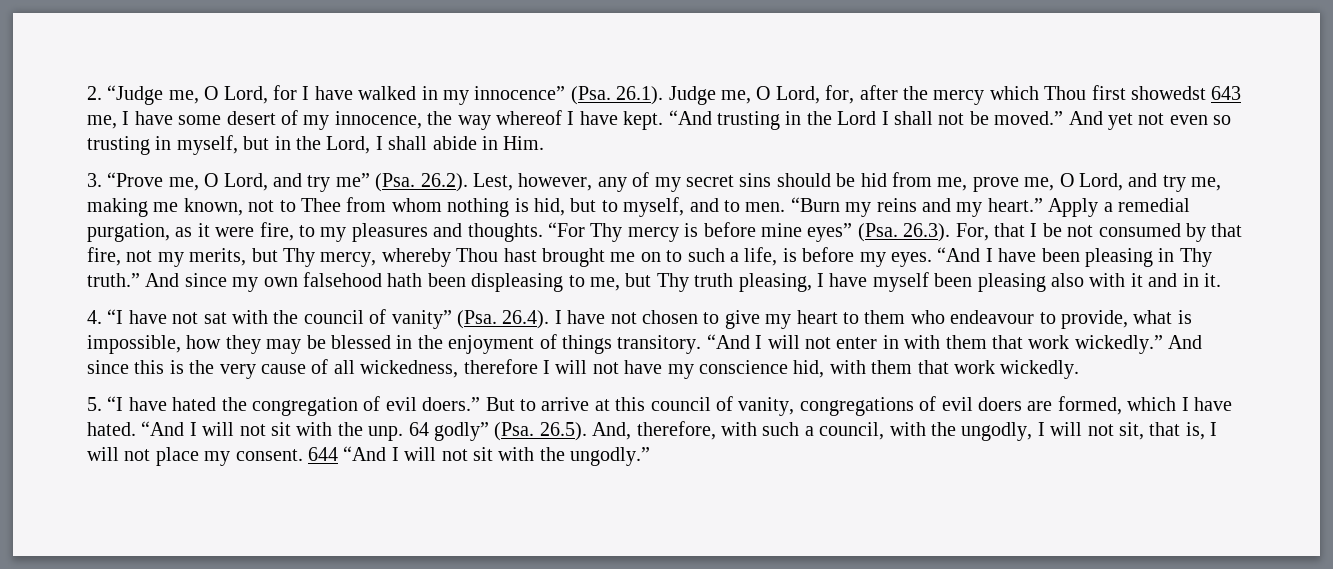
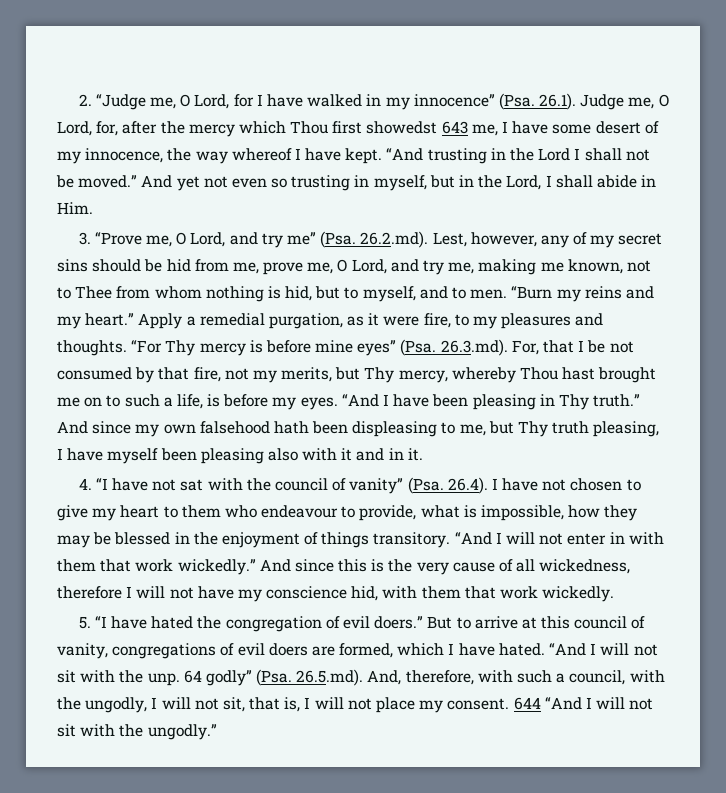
[420,173,468,192] 26.2). -> [360,231,429,248] 26.2.md).
[903,223,951,242] 26.3). -> [440,339,508,356] 26.3.md).
[539,422,587,441] 26.5). -> [296,669,364,686] 26.5.md).

